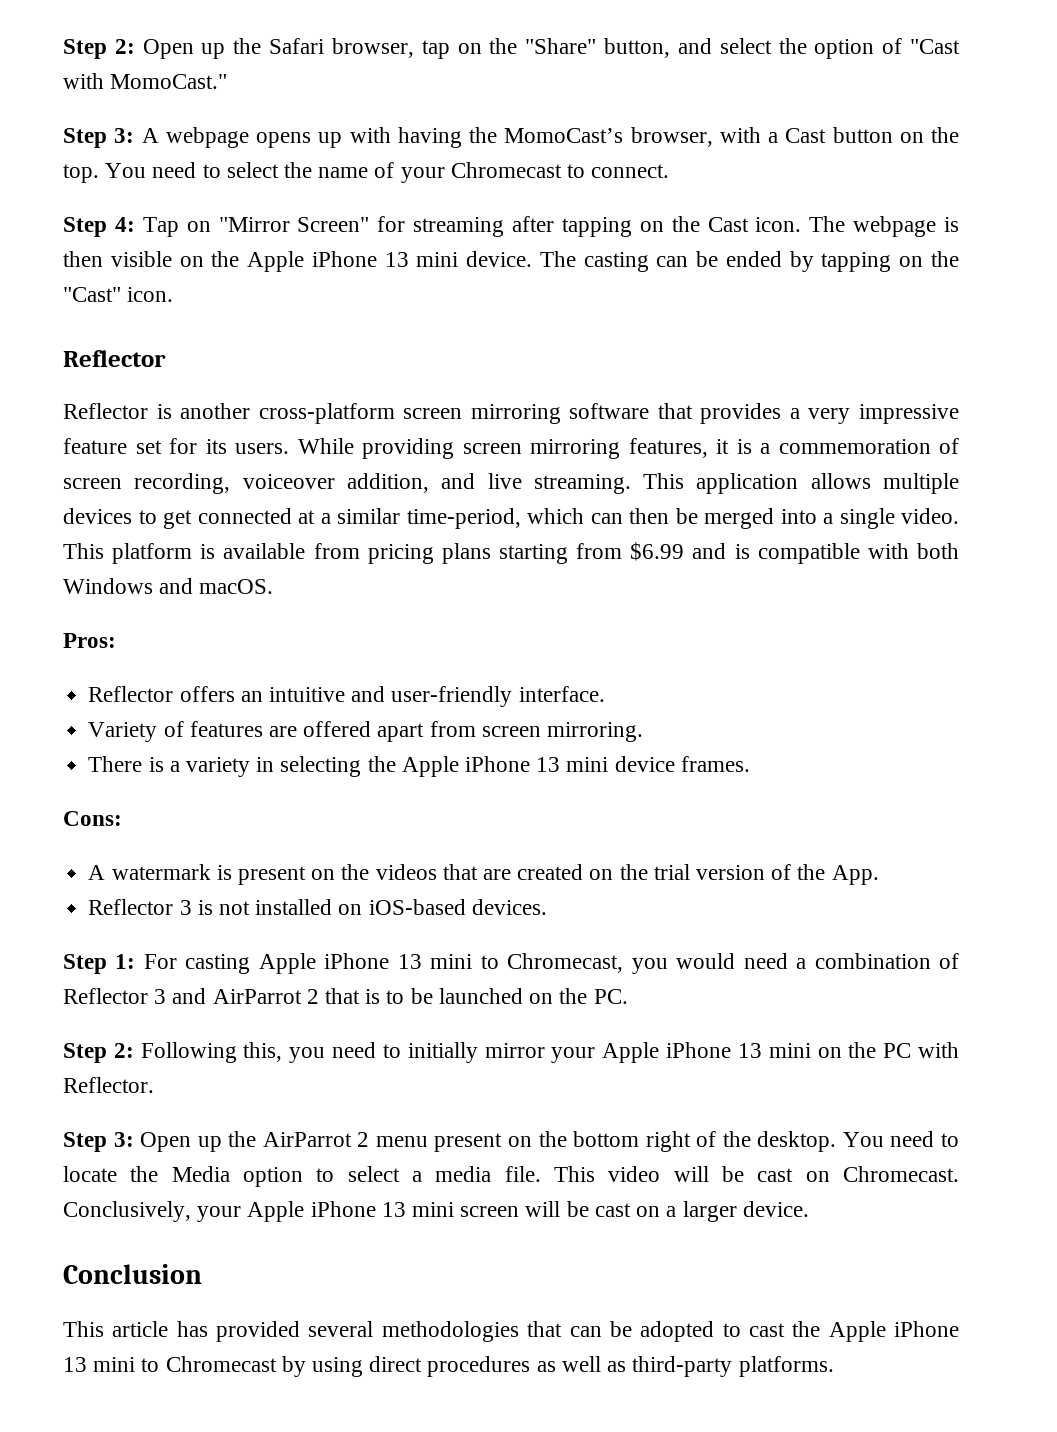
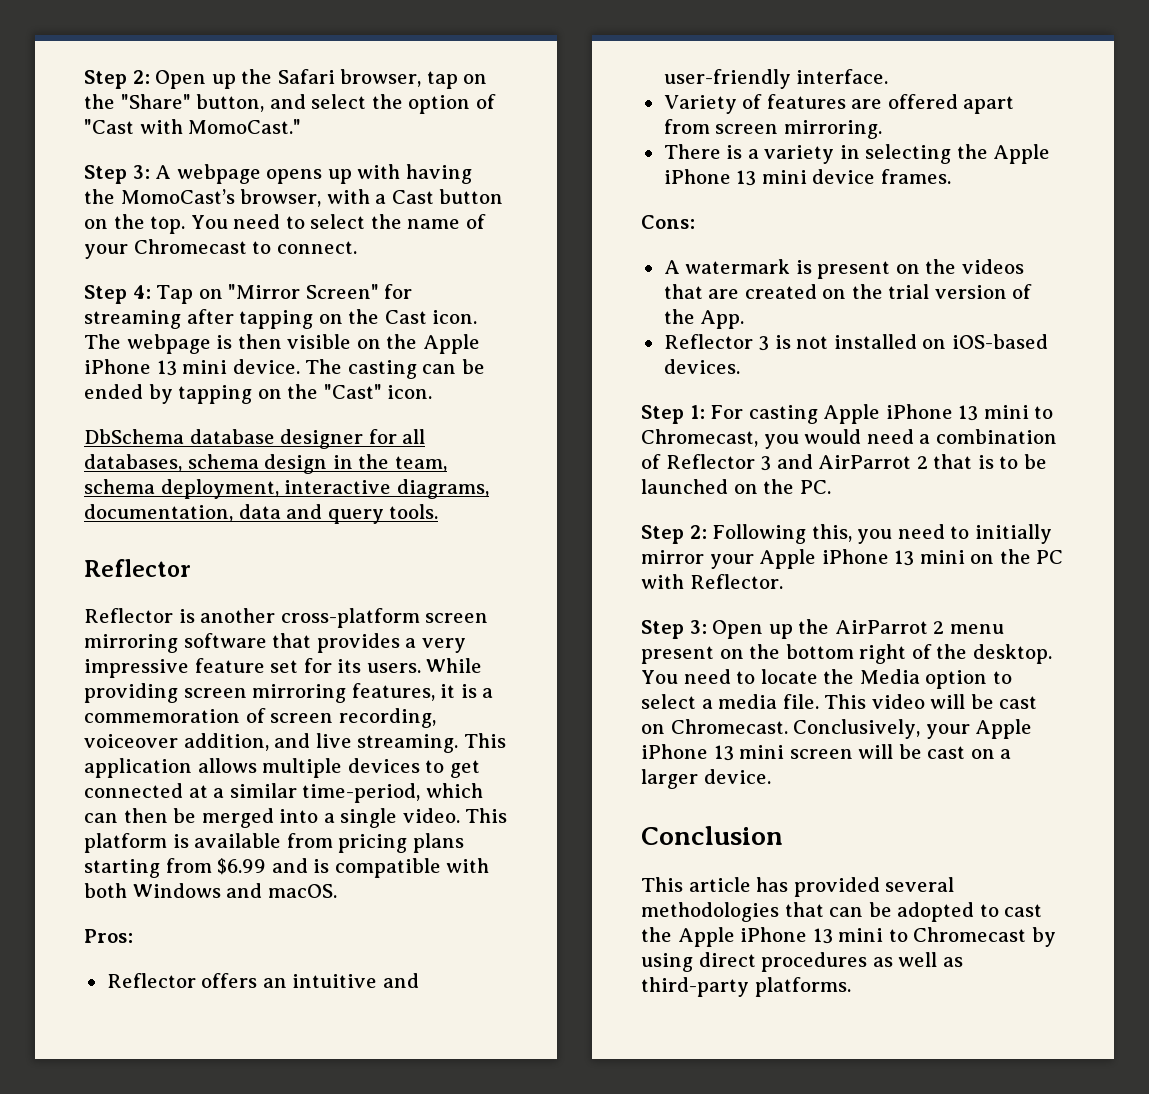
(174, 294) none -> [84,429,426,449] [84,454,447,474] [84,479,489,499] [84,504,439,524] // DbSchema database designer for all databases, schema design in the team, schema deployment, interactive diagrams, documentation, data and query tools.

